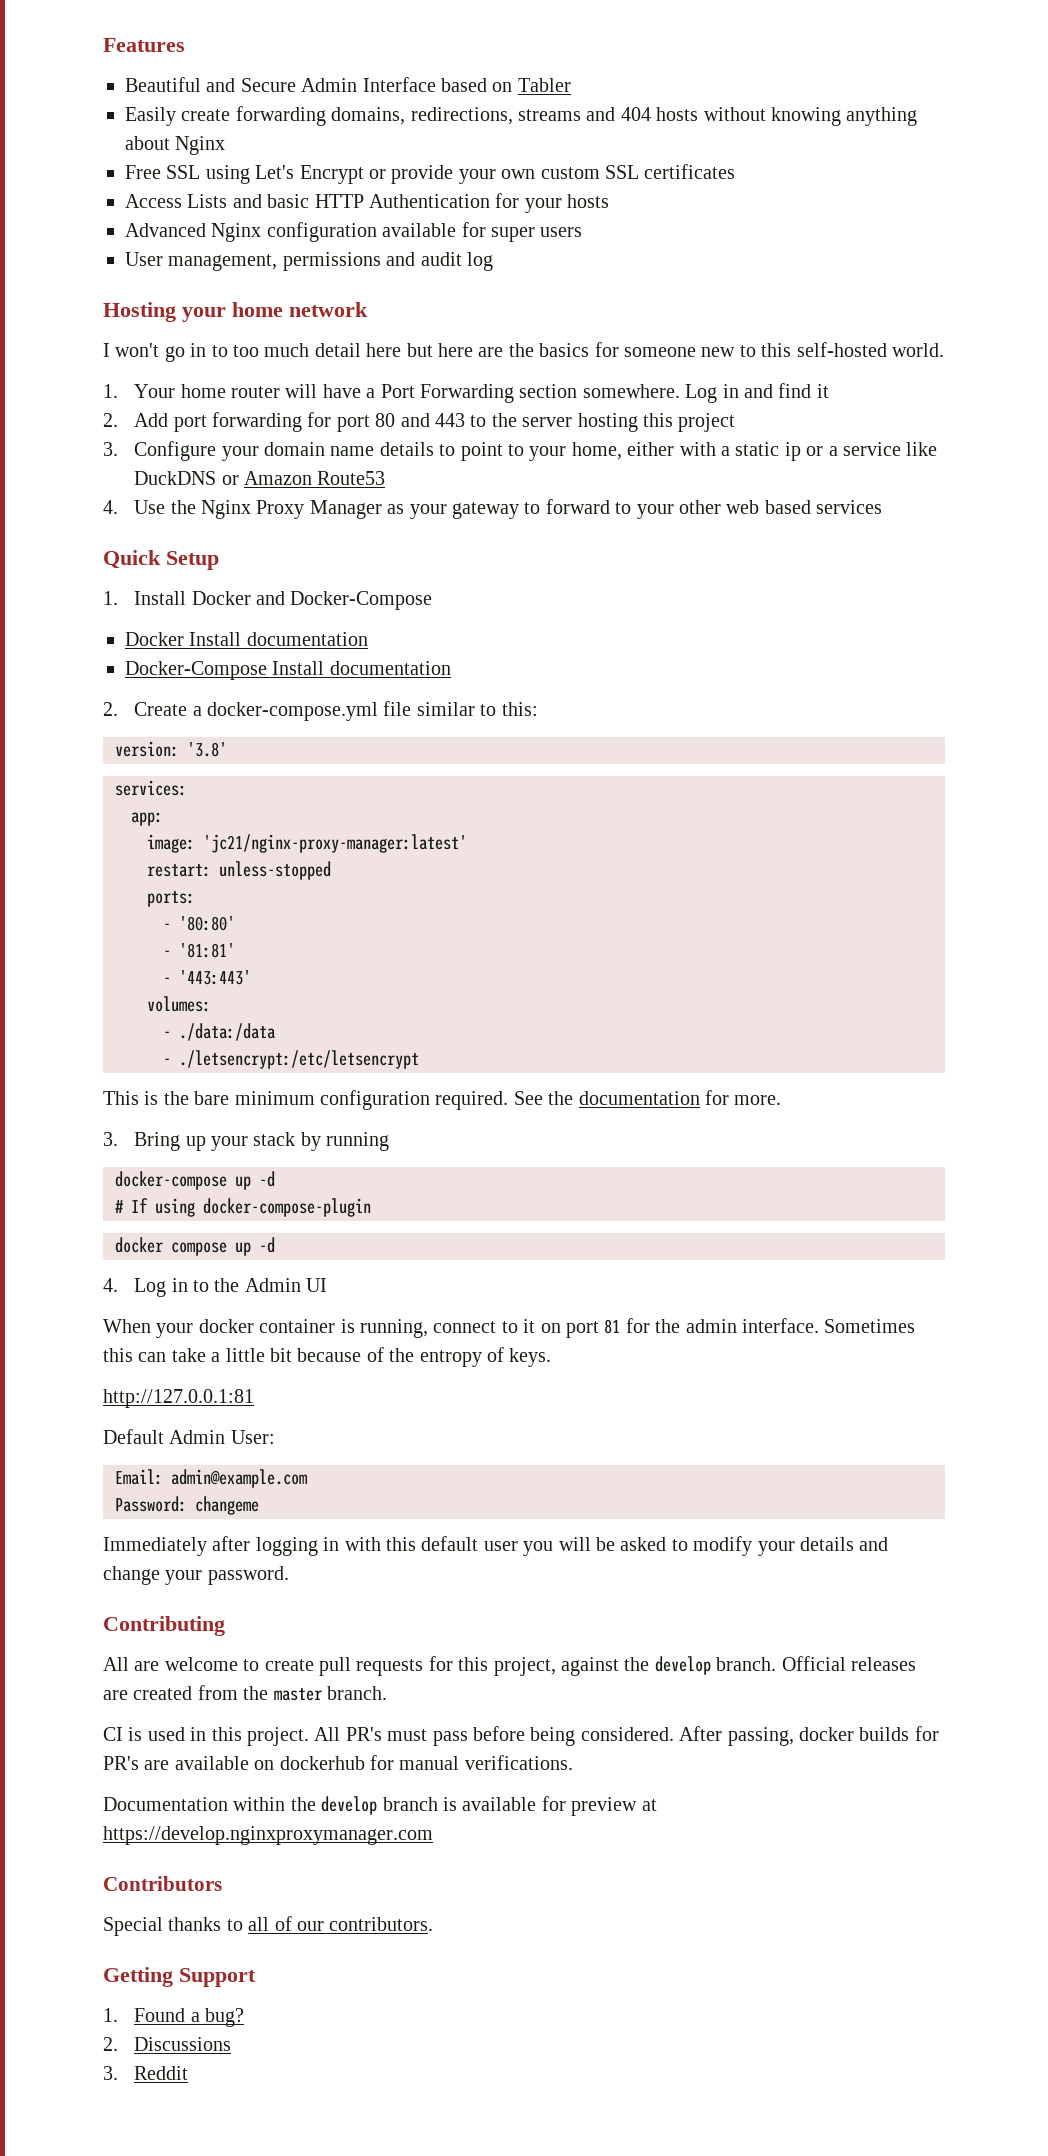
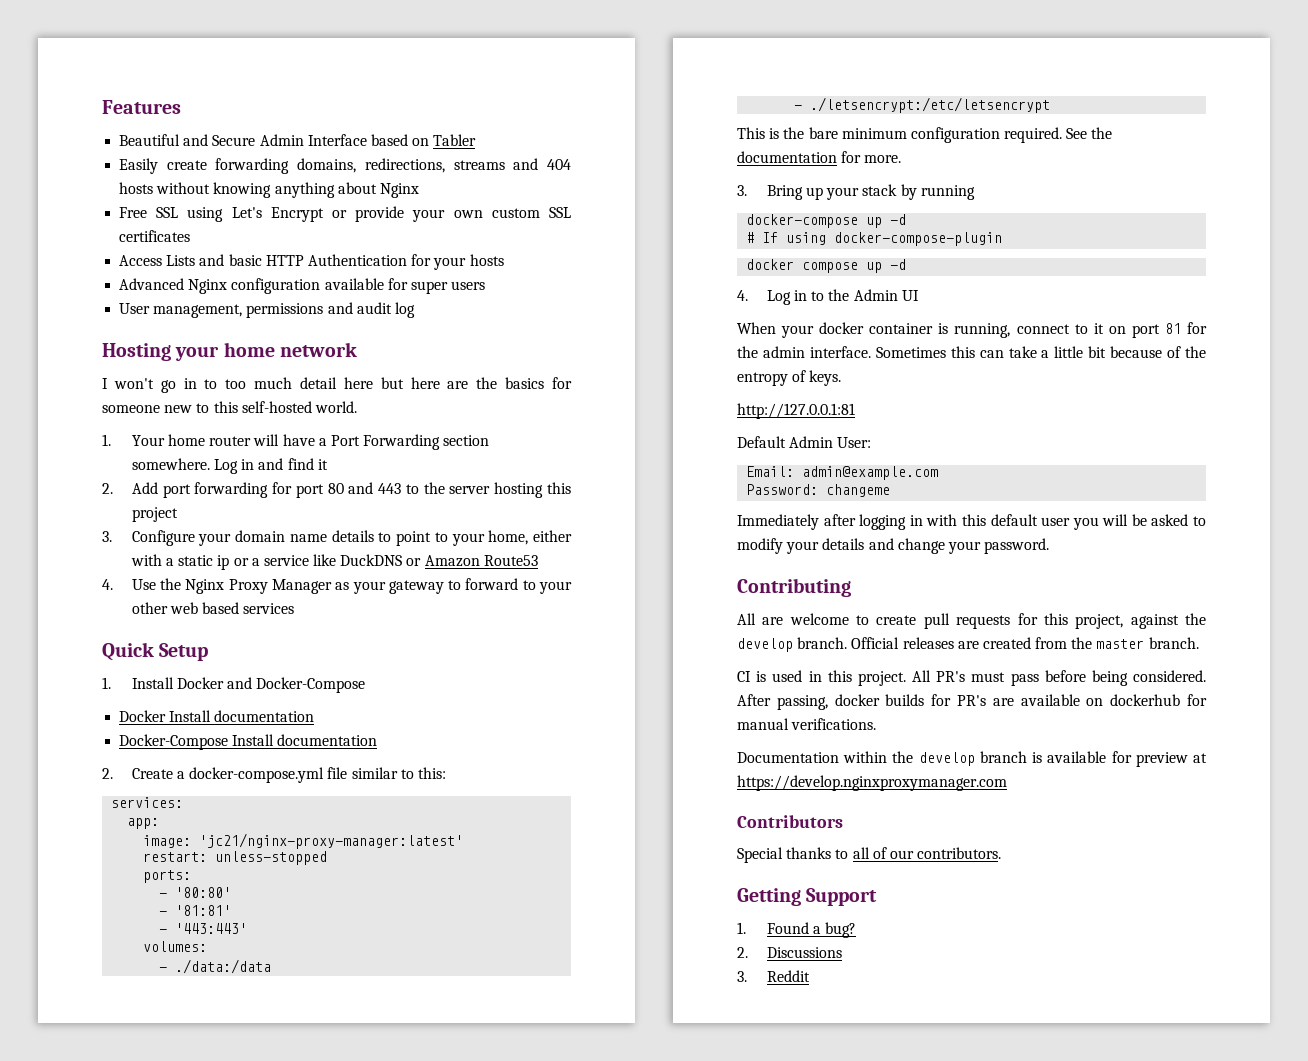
[115,741,227,757] // version: '3.8' -> (446, 773) none

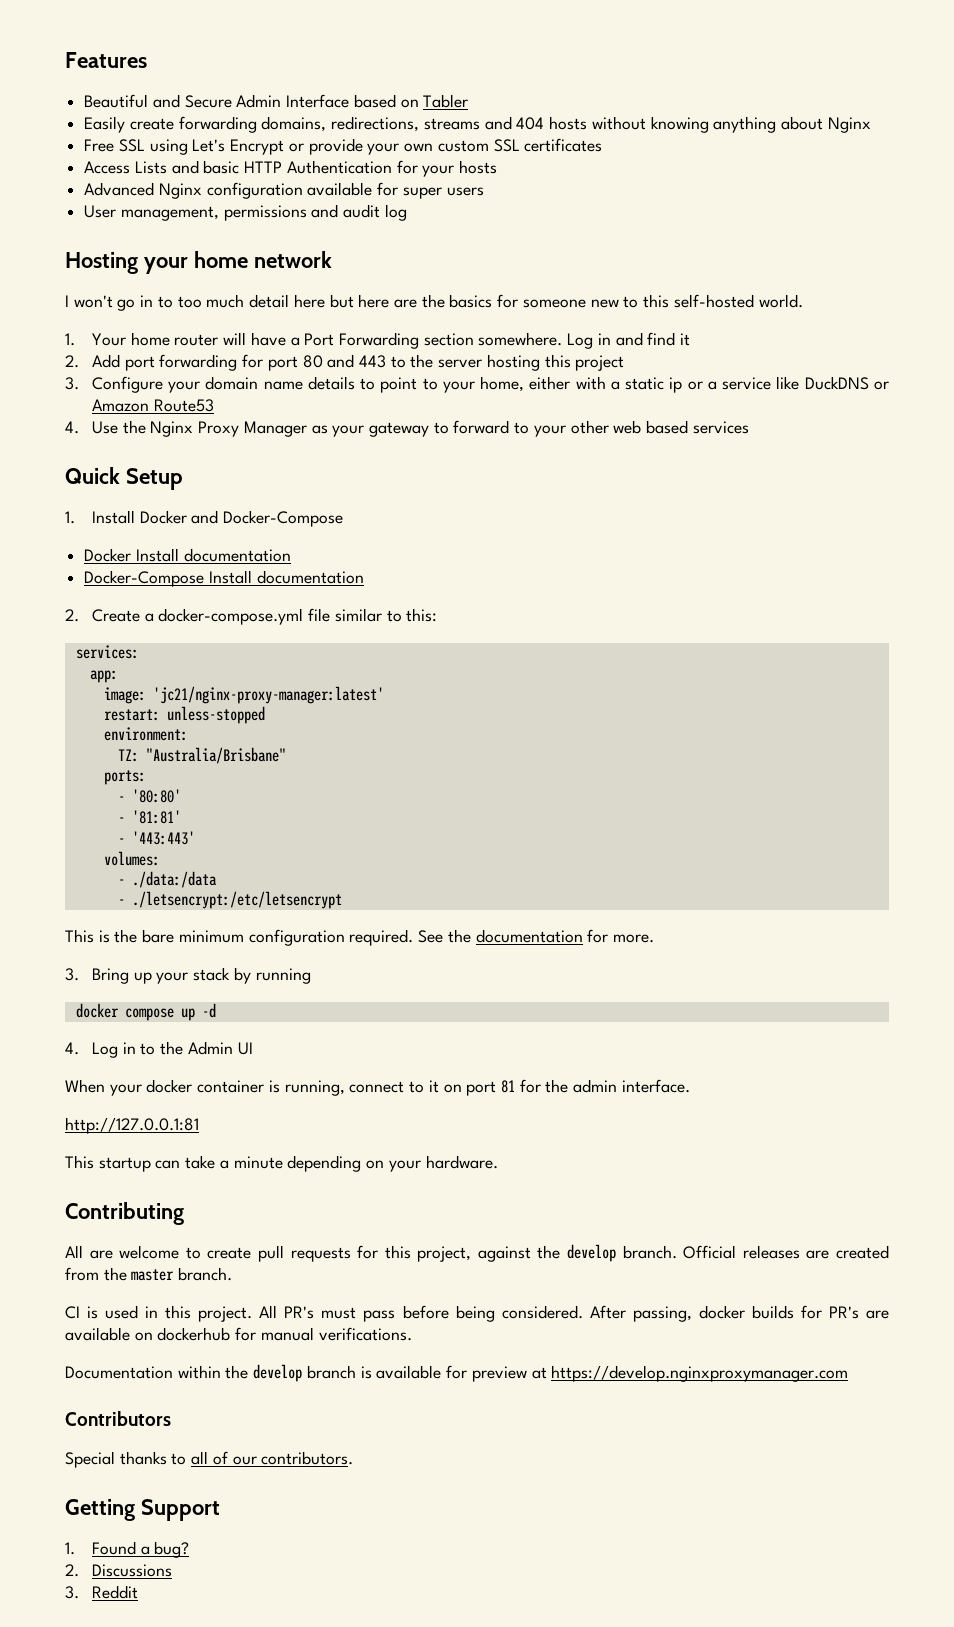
(328, 858) none -> [103,727,188,741] [117,747,286,764] // environment: // TZ: "Australia/Brisbane"
[746,214,907,228] [746,232,1003,246] // docker-compose up -d // # If using docker-compose-plugin -> (311, 976) none
[875,346,1206,358] [737,370,842,386] [737,403,855,419] [737,436,872,448] [746,466,939,480] [746,484,891,497] [737,514,1206,530] [737,538,1050,554] Sometimes this can take a little bit because of the entropy of keys. // http://127.0.0.1:81 // Default Admin User: // Email: admin@example.com // Password: changeme // Immediately after logging in with this default user you will be asked to modify your details and change your password. -> [65,1117,199,1134] [65,1155,498,1172] // http://127.0.0.1:81 // This startup can take a minute depending on your hardware.

